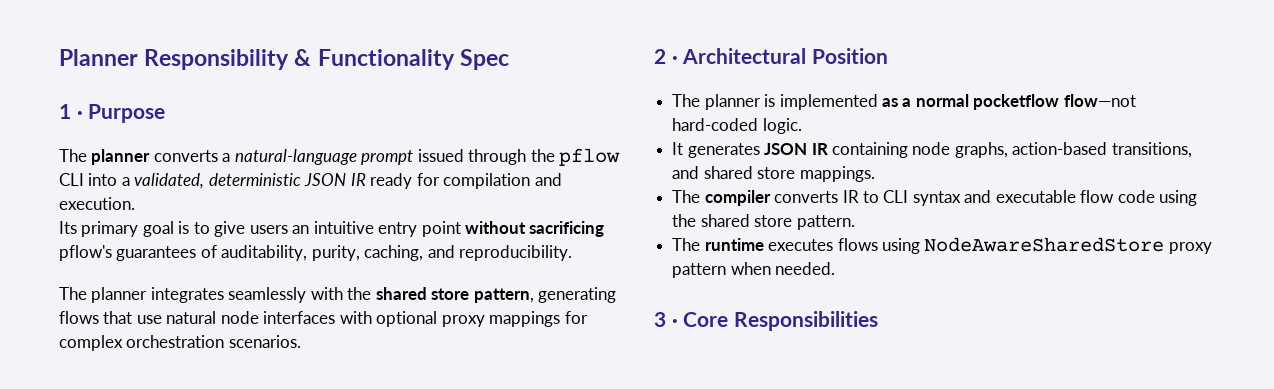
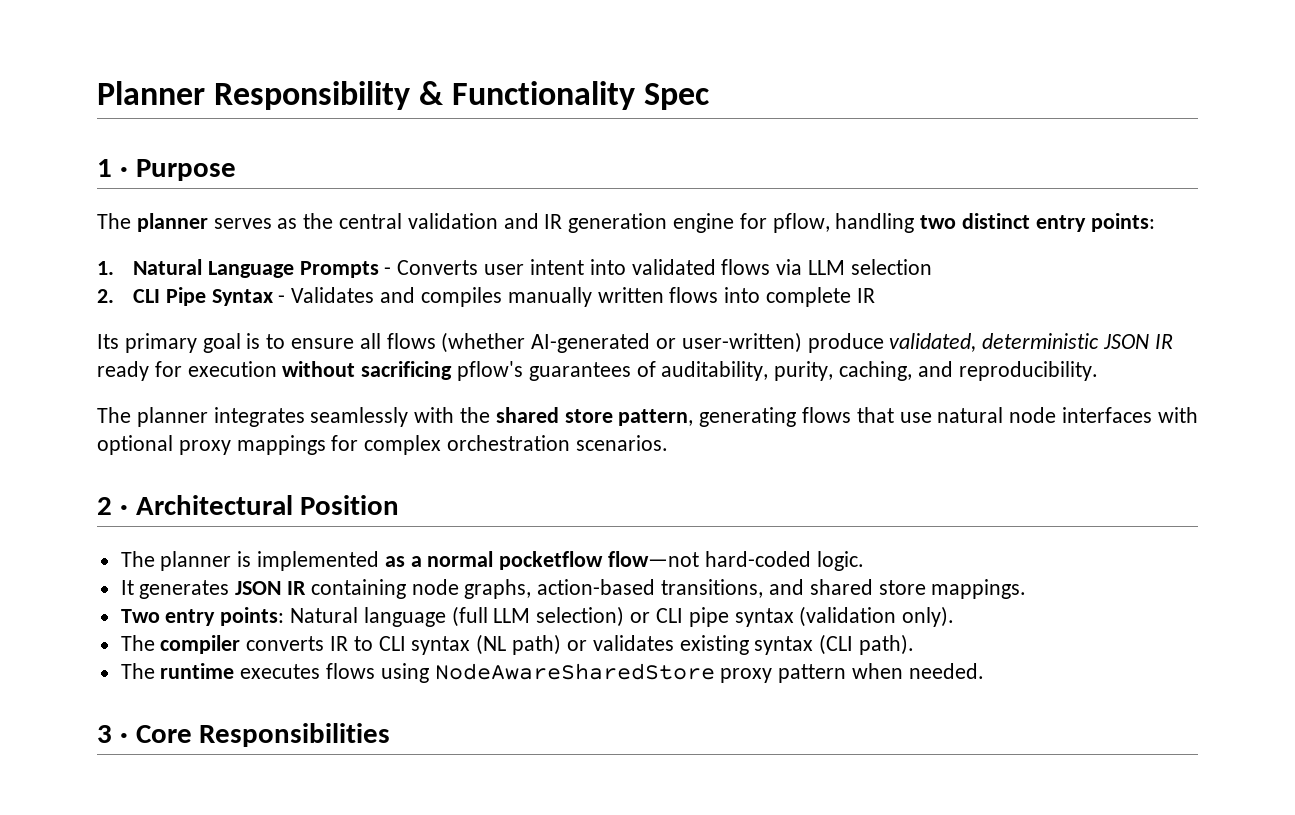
[153,148,621,166] [59,173,130,186] converts a natural-language prompt issued through the pflow CLI into a -> [213,213,1155,233] [97,259,932,278] [97,287,875,307] [97,332,884,353] serves as the central validation and IR generation engine for pflow, handling two distinct entry points: // 1. Natural Language Prompts - Converts user intent into validated flows via LLM selection // 2. CLI Pipe Syntax - Validates and compiles manually written flows into complete IR // Its primary goal is to ensure all flows (whether AI-generated or user-written) produce
[443,173,562,189] [59,197,135,210] [59,221,461,237] compilation and execution. // Its primary goal is to give users an intuitive entry point -> [187,361,277,377] execution
(875, 174) none -> [120,606,955,627] // Two entry points: Natural language (full LLM selection) or CLI pipe syntax (validation only).
[964,190,1198,206] [672,214,855,230] and executable flow code using the shared store pattern. -> [476,634,914,655] (NL path) or validates existing syntax (CLI path).

